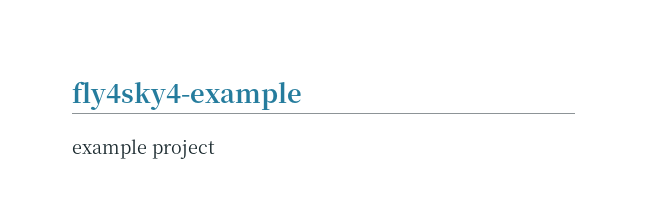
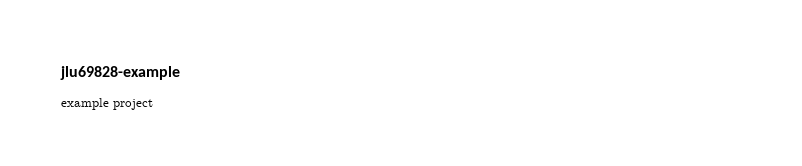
[72,81,302,110] fly4sky4-example -> [60,66,180,80] jlu69828-example

